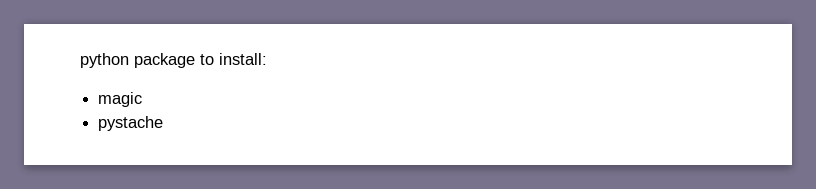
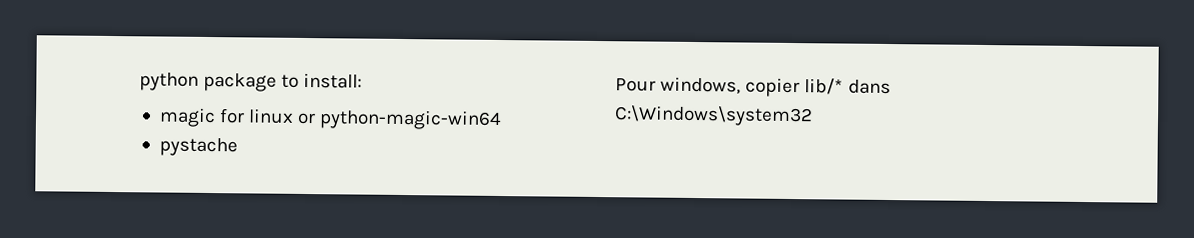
[98,116,164,131] // pystache -> [219,108,503,131] [158,137,238,157] [615,76,891,98] [614,105,813,127] for linux or python-magic-win64 // pystache // Pour windows, copier lib/* dans C:\Windows\system32

